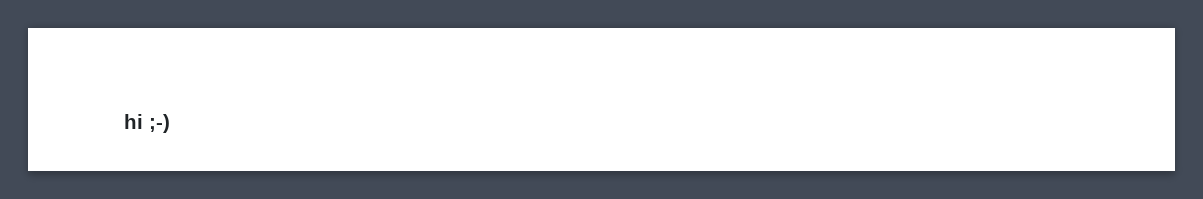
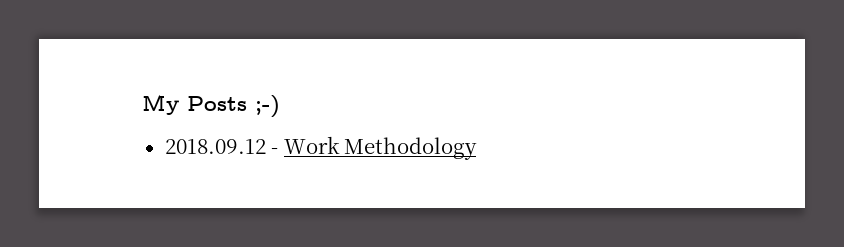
[124,114,143,129] hi -> [142,94,247,115] My Posts
(170, 123) none -> [164,136,478,160] // 2018.09.12 - Work Methodology

